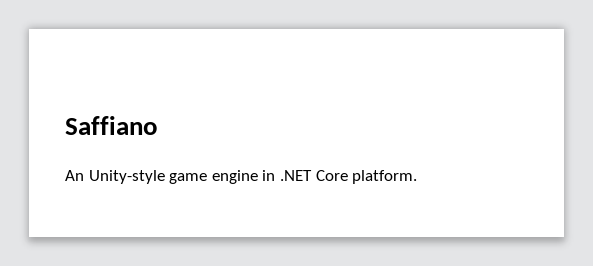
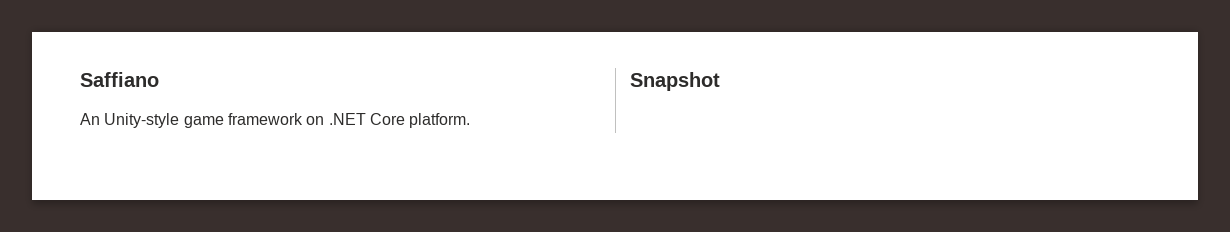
[211,170,276,184] engine in -> [227,113,325,125] framework on
(418, 177) none -> [630,72,720,91] // Snapshot

